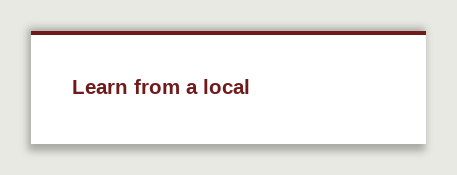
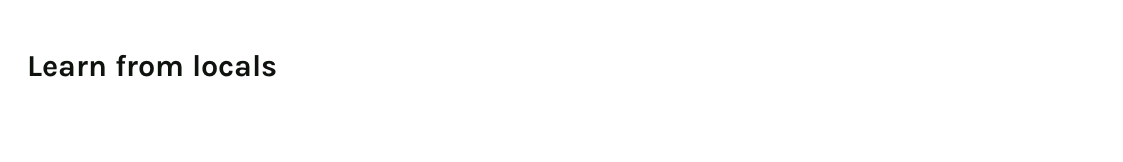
[186,79,250,94] a local -> [192,55,278,77] locals

